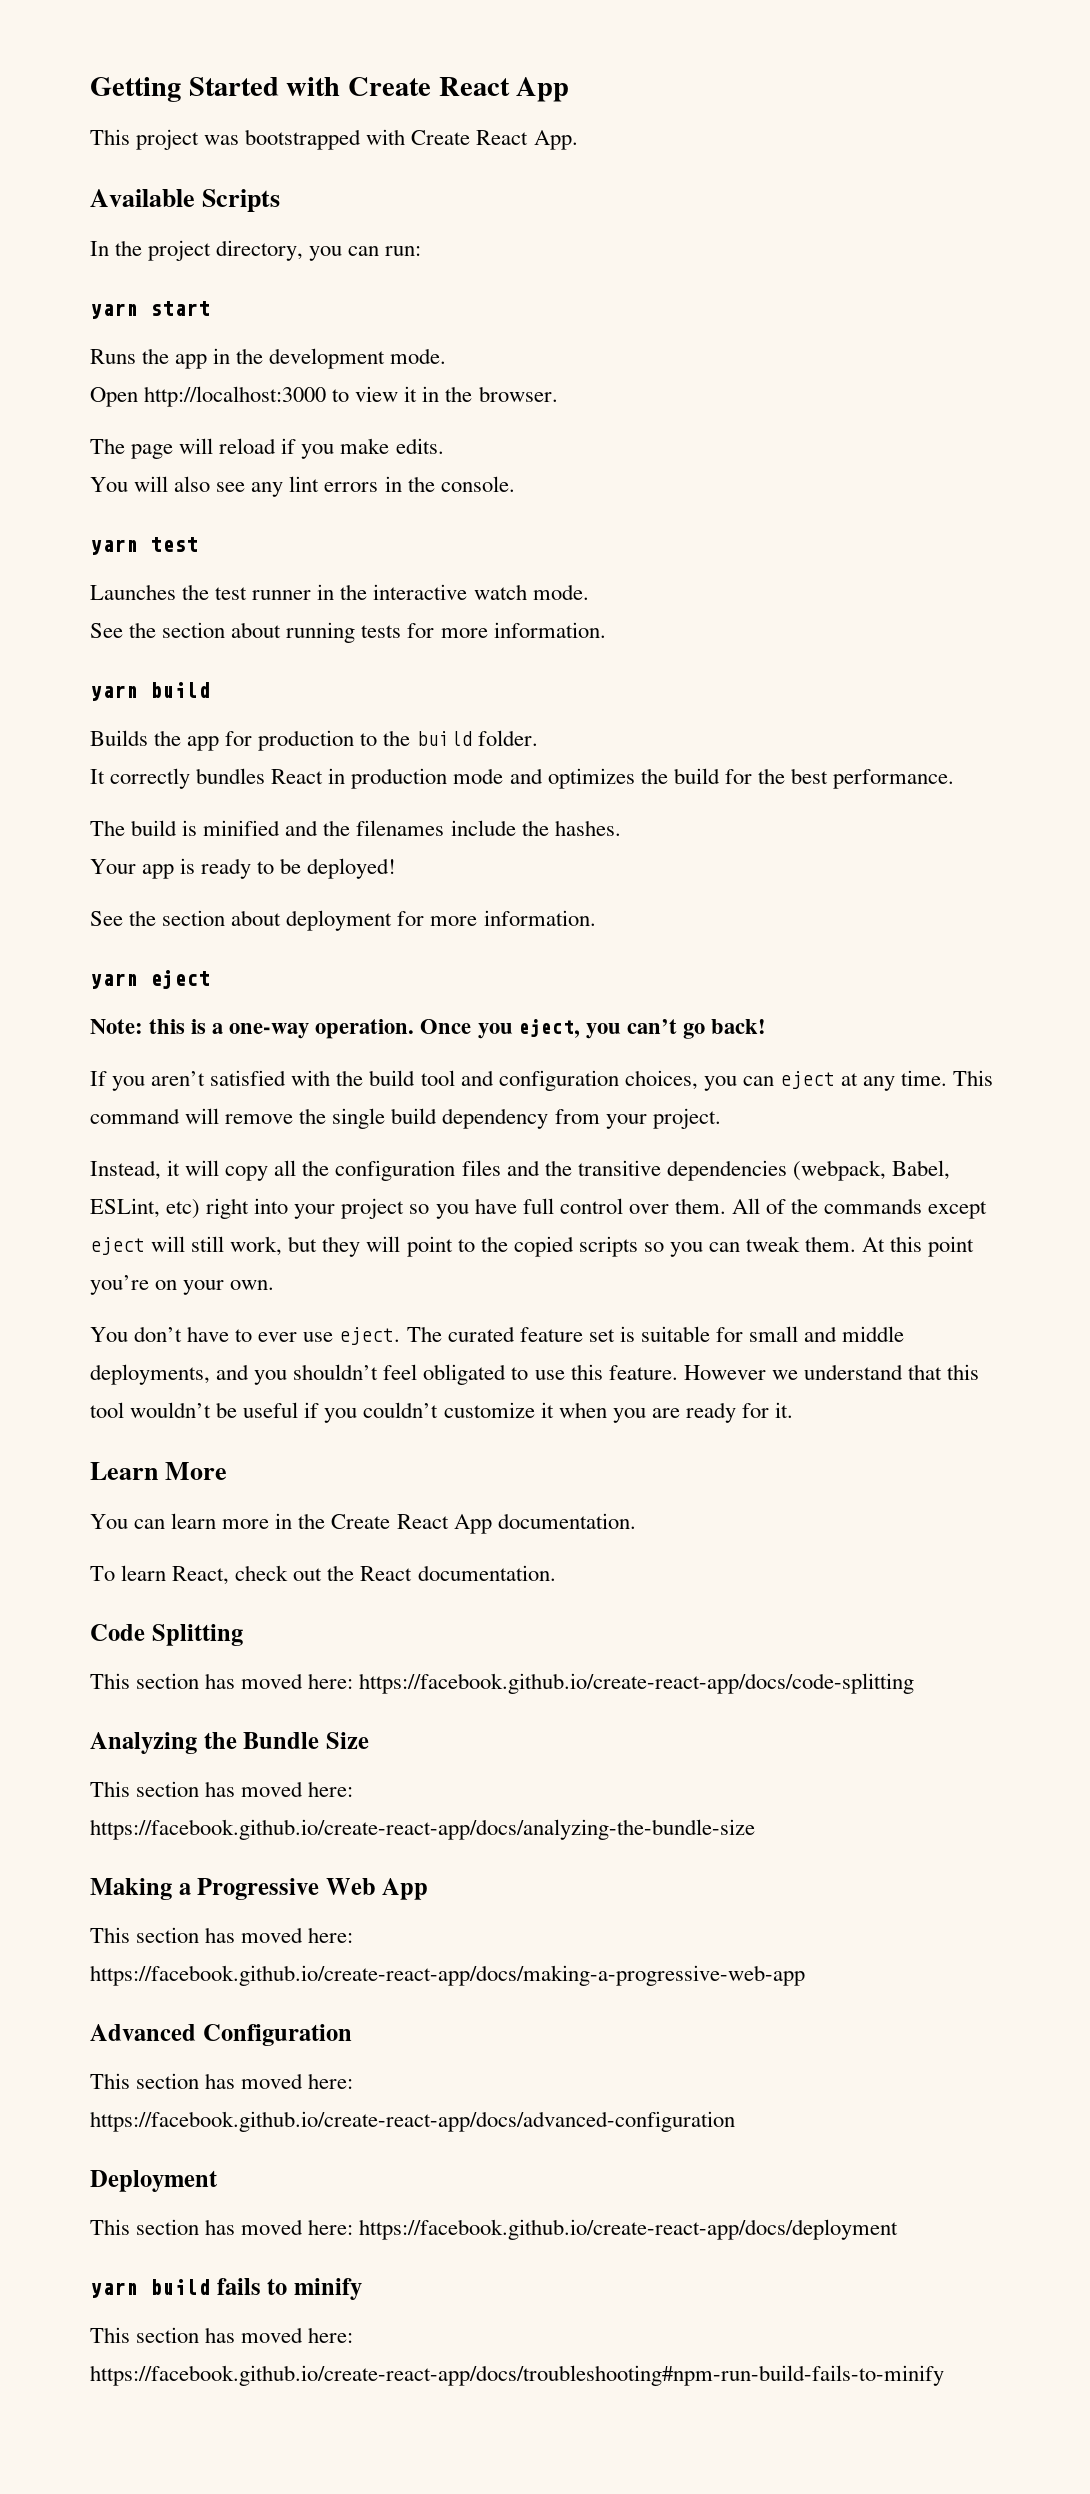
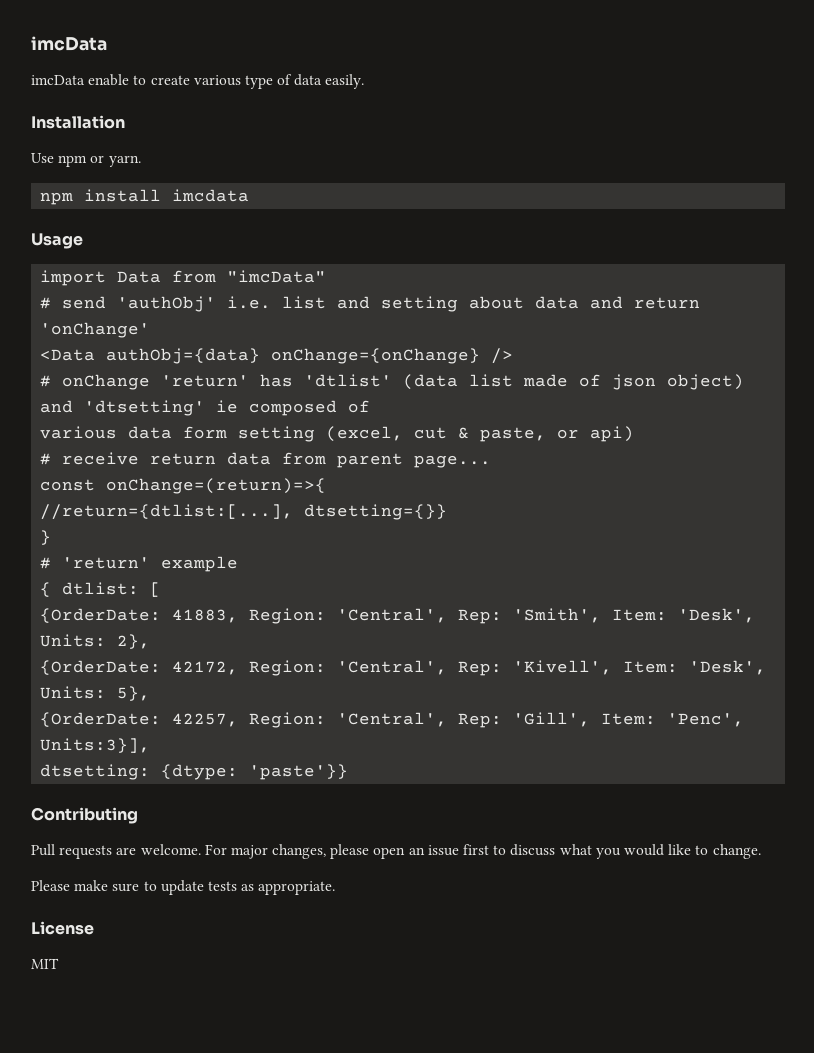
[90,77,570,102] [90,129,578,150] [90,189,281,212] [90,240,422,261] [90,301,210,319] [90,348,447,369] [90,386,558,407] [90,438,444,459] [90,476,515,497] [90,537,198,555] [90,584,589,600] [90,622,606,643] [90,682,210,701] [90,730,538,751] [90,768,955,789] [90,820,621,836] [90,858,397,879] [90,910,596,931] [90,970,210,989] [90,1019,766,1039] [90,1070,994,1091] [90,1108,721,1129] [90,1160,950,1181] [90,1198,988,1219] [90,1236,975,1257] [90,1275,275,1295] [90,1326,905,1345] [90,1364,980,1385] [90,1402,794,1423] [90,1462,228,1480] [90,1513,636,1534] [90,1565,556,1585] [90,1624,243,1646] [90,1673,915,1694] [90,1732,369,1754] [90,1781,354,1797] [90,1819,755,1840] [90,1878,429,1900] [90,1927,354,1943] [90,1965,805,1986] [90,2024,352,2046] [90,2073,354,2089] [90,2111,735,2132] [90,2170,218,2192] [90,2219,899,2240] [90,2278,362,2300] [90,2327,354,2343] [90,2365,944,2386] Getting Started with Create React App // This project was bootstrapped with Create React App. // Available Scripts // In the project directory, you can run: // yarn start // Runs the app in the development mode. // Open http://localhost:3000 to view it in the browser. // The page will reload if you make edits. // You will also see any lint errors in the console. // yarn test // Launches the test runner in the interactive watch mode. // See the section about running tests for more information. // yarn build // Builds the app for production to the build folder. // It correctly bundles React in production mode and optimizes the build for the best performance. // The build is minified and the filenames include the hashes. // Your app is ready to be deployed! // See the section about deployment for more information. // yarn eject // Note: this is a one-way operation. Once you eject, you can’t go back! // If you aren’t satisfied with the build tool and configuration choices, you can eject at any time. This command will remove the single build dependency from your project. // Instead, it will copy all the configuration files and the transitive dependencies (webpack, Babel, ESLint, etc) right into your project so you have full control over them. All of the commands except eject will still work, but they will point to the copied scripts so you can tweak them. At this point you’re on your own. // You don’t have to ever use eject. The curated feature set is suitable for small and middle deployments, and you shouldn’t feel obligated to use this feature. However we understand that this tool wouldn’t be useful if you couldn’t customize it when you are ready for it. // Learn More // You can learn more in the Create React App documentation. // To learn React, check out the React documentation. // Code Splitting // This section has moved here: https://facebook.github.io/create-react-app/docs/code-splitting // Analyzing the Bundle Size // This section has moved here: https://facebook.github.io/create-react-app/docs/analyzing-the-bundle-size // Making a Progressive Web App // This section has moved here: https://facebook.github.io/create-react-app/docs/making-a-progressive-web-app // Advanced Configuration // This section has moved here: https://facebook.github.io/create-react-app/docs/advanced-configuration // Deployment // This section has moved here: https://facebook.github.io/create-react-app/docs/deployment // yarn build fails to minify // This section has moved here: https://facebook.github.io/create-react-app/docs/troubleshooting#npm-run-build-fails-to-minify -> [31,36,107,51] [31,74,365,89] [31,115,125,129] [31,153,141,167] [40,189,250,205] [31,233,83,249] [40,270,327,286] [40,296,701,312] [40,322,151,338] [40,348,514,364] [40,374,745,390] [40,400,371,416] [40,426,635,442] [40,452,492,468] [40,478,327,494] [40,504,448,520] [40,530,52,545] [40,556,239,572] [40,582,162,597] [40,608,756,624] [40,634,151,649] [40,660,767,676] [40,686,151,701] [40,712,745,728] [40,738,151,753] [40,764,349,780] [31,807,138,824] [31,844,761,859] [31,880,336,895] [31,921,94,935] [31,958,59,969] imcData // imcData enable to create various type of data easily. // Installation // Use npm or yarn. // npm install imcdata // Usage // import Data from "imcData" // # send 'authObj' i.e. list and setting about data and return 'onChange' // <Data authObj={data} onChange={onChange} /> // # onChange 'return' has 'dtlist' (data list made of json object) and 'dtsetting' ie composed of // various data form setting (excel, cut & paste, or api) // # receive return data from parent page... // const onChange=(return)=>{ // //return={dtlist:[...], dtsetting={}} // } // # 'return' example // { dtlist: [ // {OrderDate: 41883, Region: 'Central', Rep: 'Smith', Item: 'Desk', Units: 2}, // {OrderDate: 42172, Region: 'Central', Rep: 'Kivell', Item: 'Desk', Units: 5}, // {OrderDate: 42257, Region: 'Central', Rep: 'Gill', Item: 'Penc', Units:3}], // dtsetting: {dtype: 'paste'}} // Contributing // Pull requests are welcome. For major changes, please open an issue first to discuss what you would like to change. // Please make sure to update tests as appropriate. // License // MIT

